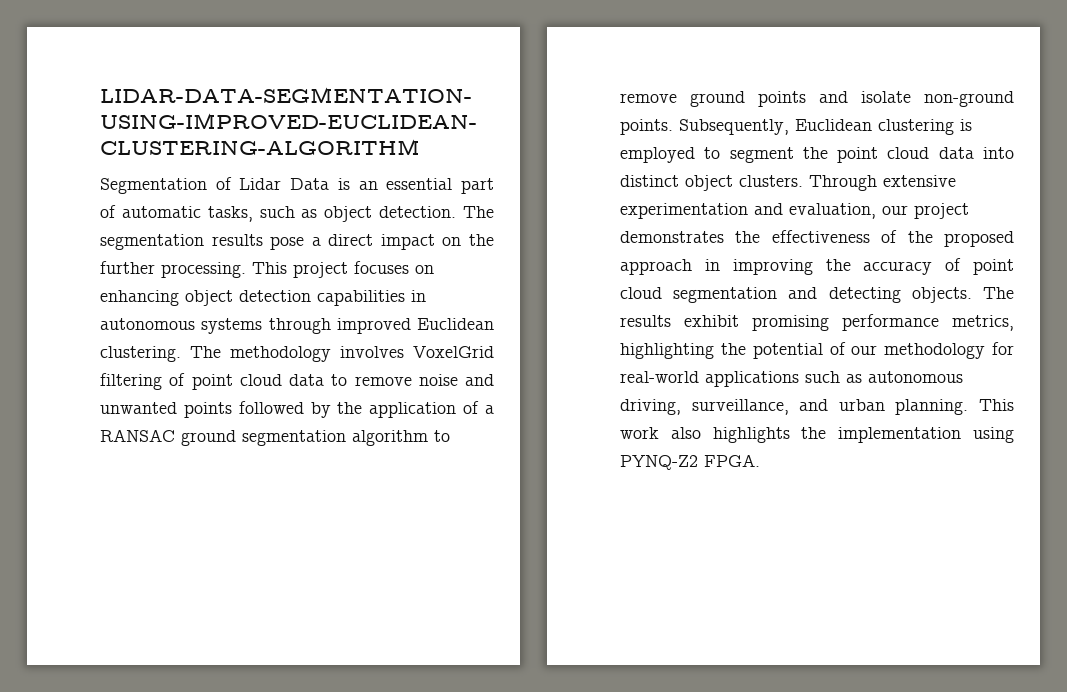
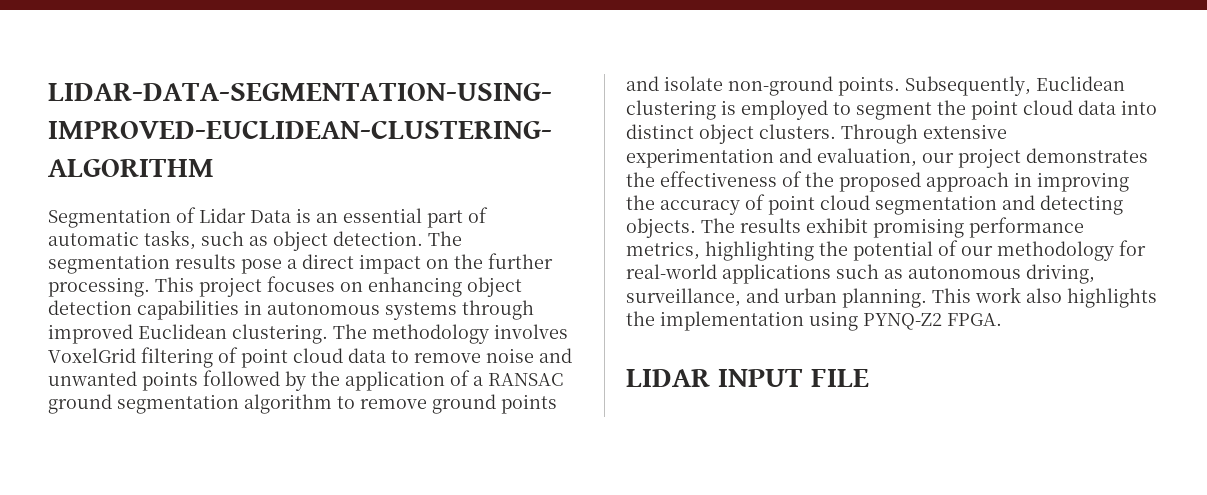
(760, 460) none -> [626,369,870,387] // LIDAR INPUT FILE

